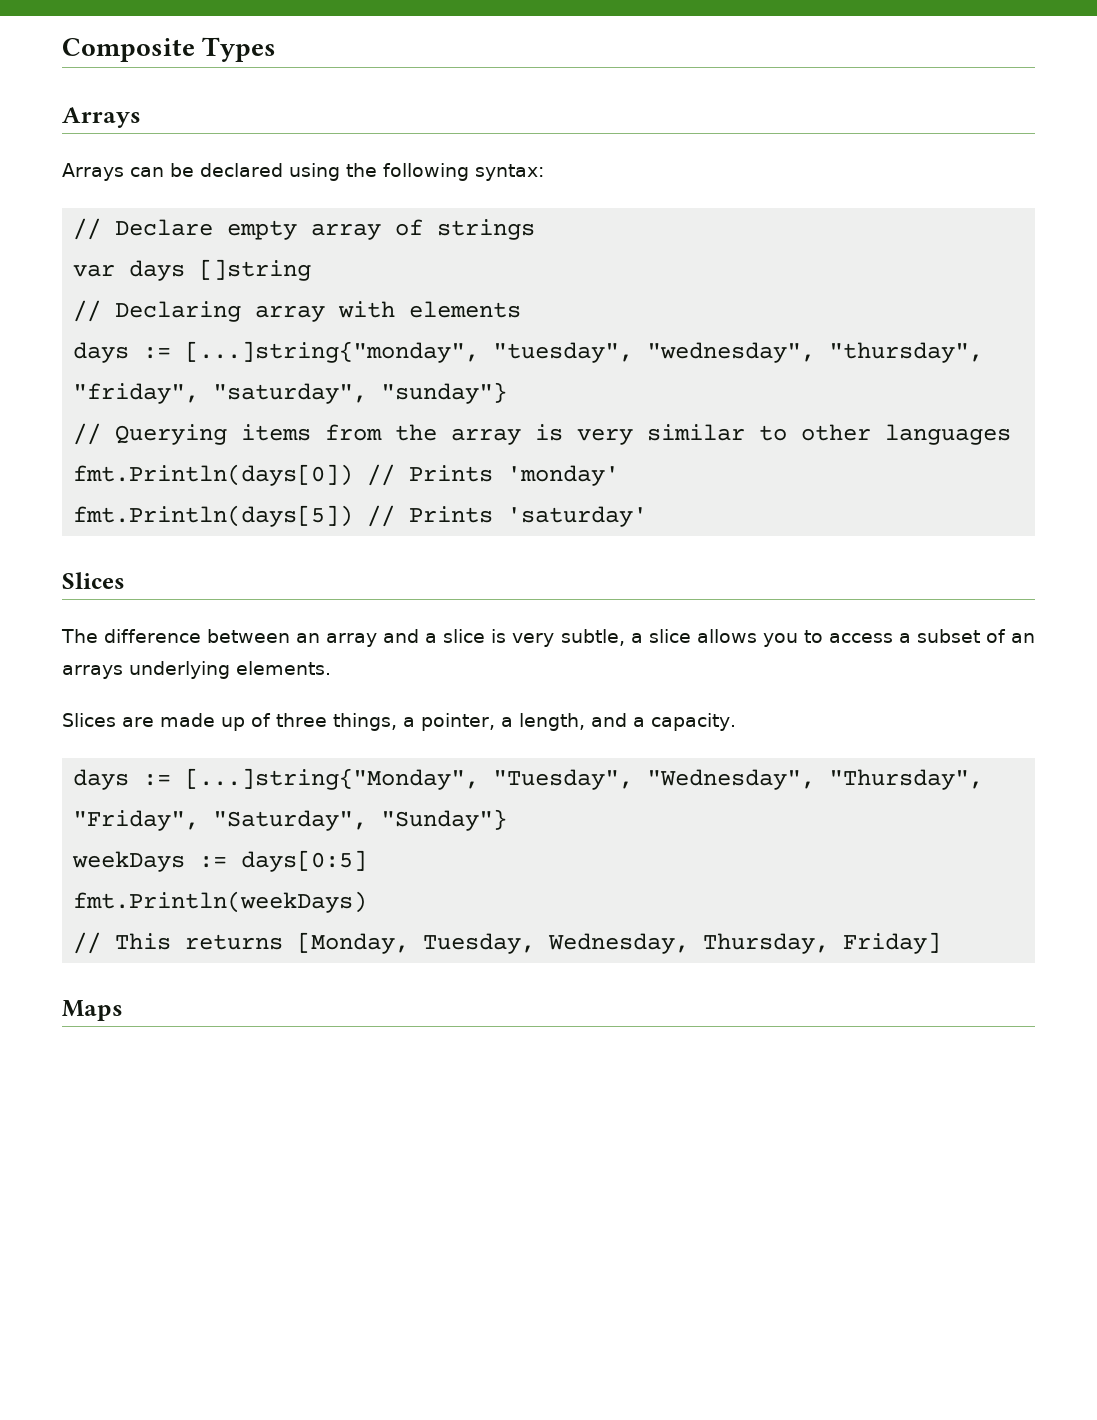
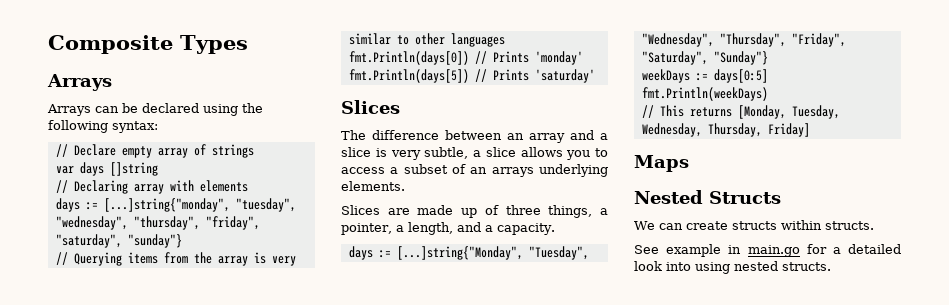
(123, 1010) none -> [634,190,781,204] [634,220,874,230] [634,244,901,257] [634,261,831,274] // Nested Structs // We can create structs within structs. // See example in main.go for a detailed look into using nested structs.

